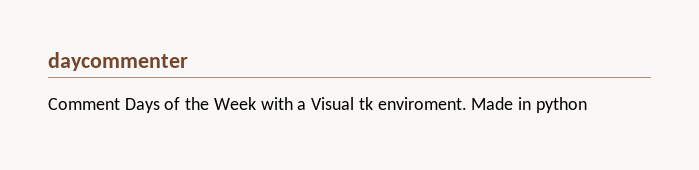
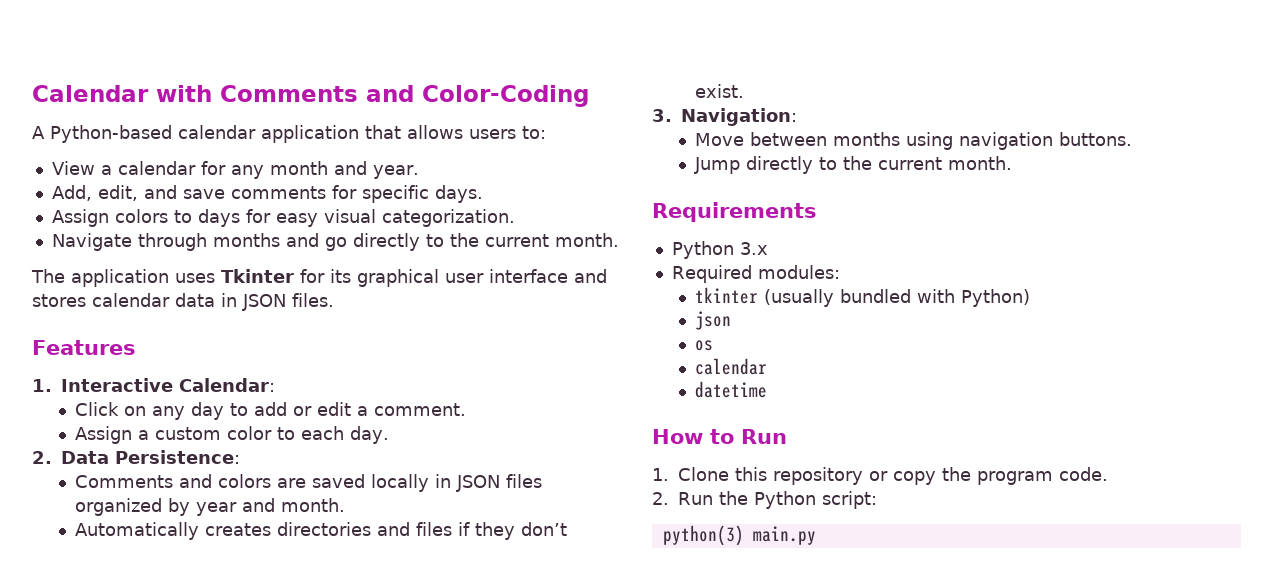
[48,52,188,71] [48,97,587,113] daycommenter // Comment Days of the Week with a Visual tk enviroment. Made in python -> [32,85,589,107] [32,125,546,143] [51,161,419,179] [51,185,483,203] [51,209,515,227] [51,233,619,251] [31,269,607,287] [32,293,334,311] [32,340,136,355] [32,378,275,392] [74,402,466,420] [74,426,389,444] [32,450,240,464] [74,474,542,492] [74,498,345,516] [74,522,567,540] [694,84,744,98] [652,108,797,126] [694,132,1132,150] [693,156,1012,174] [652,202,817,222] [671,241,768,259] [671,265,840,283] [694,287,1030,307] [694,311,731,330] [694,340,713,351] [694,358,767,375] [694,381,767,398] [652,429,787,444] [652,467,1108,485] [652,491,877,509] [662,525,816,546] Calendar with Comments and Color-Coding // A Python-based calendar application that allows users to: // View a calendar for any month and year. // Add, edit, and save comments for specific days. // Assign colors to days for easy visual categorization. // Navigate through months and go directly to the current month. // The application uses Tkinter for its graphical user interface and stores calendar data in JSON files. // Features // 1. Interactive Calendar: // Click on any day to add or edit a comment. // Assign a custom color to each day. // 2. Data Persistence: // Comments and colors are saved locally in JSON files organized by year and month. // Automatically creates directories and files if they don’t exist. // 3. Navigation: // Move between months using navigation buttons. // Jump directly to the current month. // Requirements // Python 3.x // Required modules: // tkinter (usually bundled with Python) // json // os // calendar // datetime // How to Run // 1. Clone this repository or copy the program code. // 2. Run the Python script: // python(3) main.py

